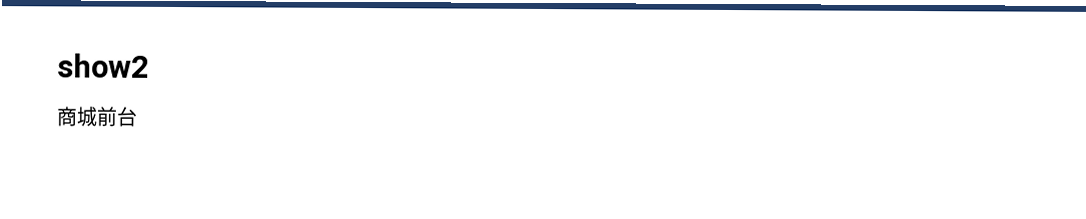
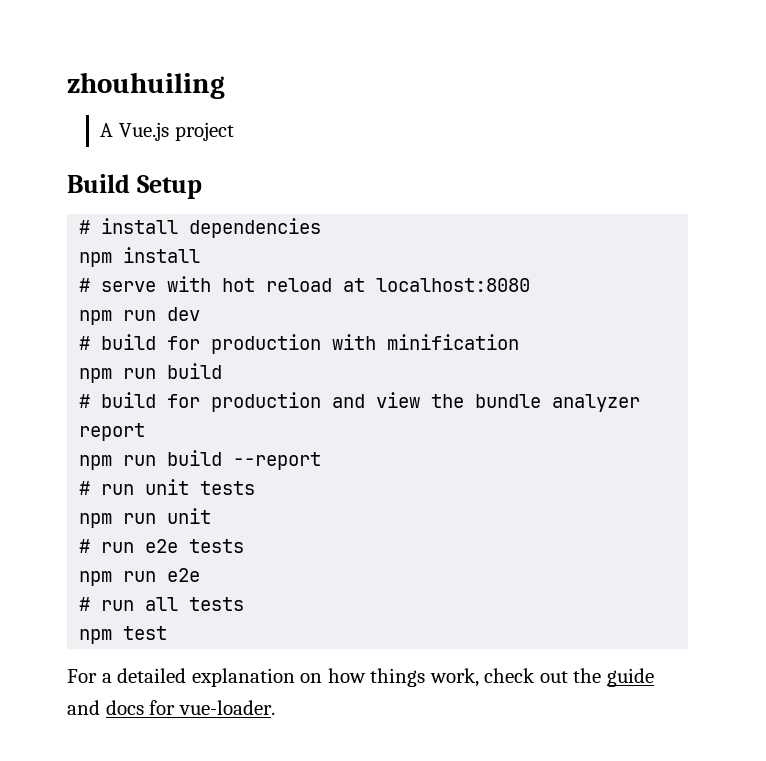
[57,53,150,78] [56,106,138,127] show2 // 商城前台 -> [67,72,225,99] [100,122,234,141] [67,174,202,199] [79,218,322,238] [79,247,201,267] [79,276,531,292] [79,307,201,325] [79,334,520,354] [79,363,223,383] [79,392,641,412] [79,423,146,441] [79,450,322,470] [79,479,256,495] [79,508,212,528] [79,539,245,553] [79,568,201,586] [79,597,245,611] [79,626,168,644] [67,668,654,687] [67,700,275,715] zhouhuiling // A Vue.js project // Build Setup // # install dependencies // npm install // # serve with hot reload at localhost:8080 // npm run dev // # build for production with minification // npm run build // # build for production and view the bundle analyzer report // npm run build --report // # run unit tests // npm run unit // # run e2e tests // npm run e2e // # run all tests // npm test // For a detailed explanation on how things work, check out the guide and docs for vue-loader.

